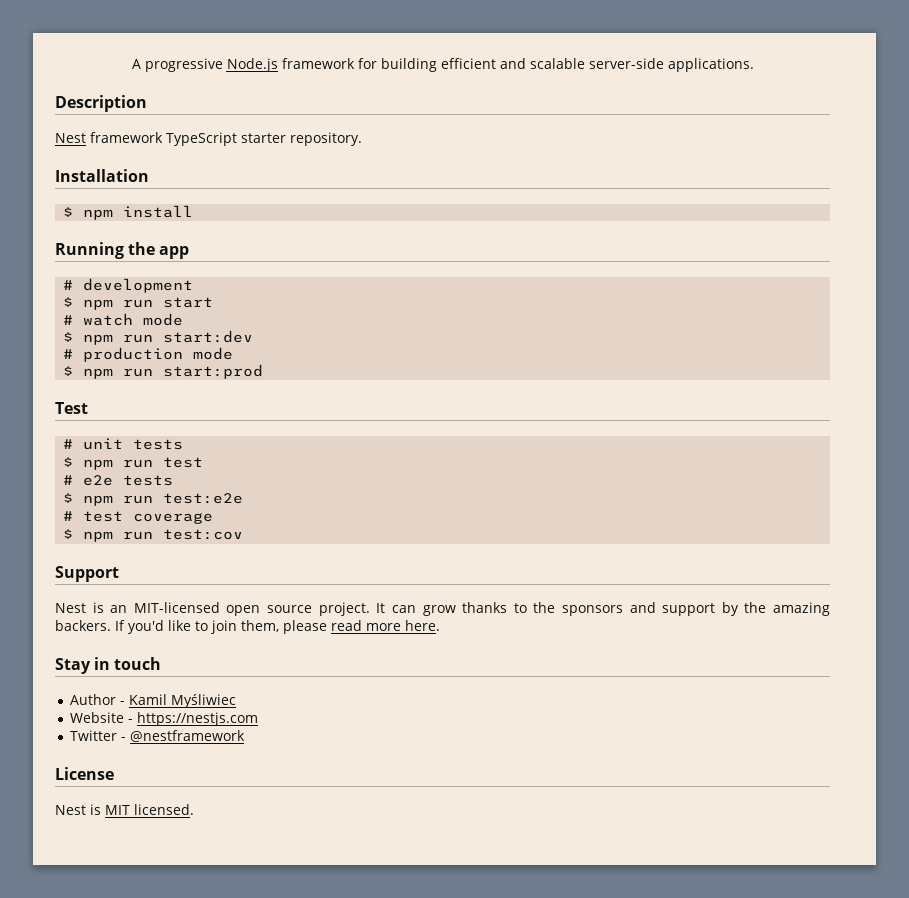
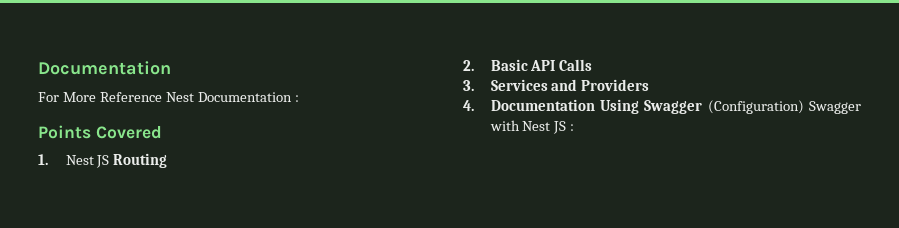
[131,58,754,72] [55,95,147,112] [55,132,362,146] [55,169,149,182] [63,205,194,220] [55,242,190,259] [63,278,194,293] [63,297,214,310] [63,313,184,326] [63,330,254,345] [63,347,234,362] [63,364,264,379] [55,402,88,414] [63,438,184,450] [63,457,204,470] [63,475,174,486] [63,493,244,506] [63,511,214,524] [63,529,244,542] [55,566,119,582] [55,602,830,616] [55,620,440,634] [55,657,162,674] [70,694,237,708] [70,712,259,726] [70,730,246,742] [55,767,114,780] [55,804,194,815] A progressive Node.js framework for building efficient and scalable server-side applications. // Description // Nest framework TypeScript starter repository. // Installation // $ npm install // Running the app // # development // $ npm run start // # watch mode // $ npm run start:dev // # production mode // $ npm run start:prod // Test // # unit tests // $ npm run test // # e2e tests // $ npm run test:e2e // # test coverage // $ npm run test:cov // Support // Nest is an MIT-licensed open source project. It can grow thanks to the sponsors and support by the amazing backers. If you'd like to join them, please read more here. // Stay in touch // Author - Kamil Myśliwiec // Website - https://nestjs.com // Twitter - @nestframework // License // Nest is MIT licensed. -> [38,61,171,75] [38,92,299,102] [38,125,162,139] [38,153,168,168] [463,59,593,71] [463,79,650,91] [463,99,861,114] [489,120,575,134] Documentation // For More Reference Nest Documentation : // Points Covered // 1. Nest JS Routing // 2. Basic API Calls // 3. Services and Providers // 4. Documentation Using Swagger (Configuration) Swagger with Nest JS :

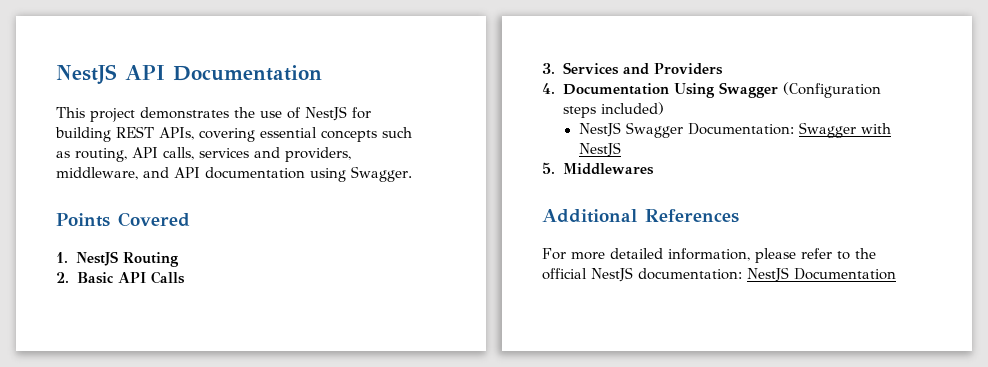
(38, 68) none -> [56,64,165,85] NestJS API
[38,92,299,102] For More Reference Nest Documentation : -> [56,106,371,122] [55,126,412,142] [56,147,351,162] [56,166,412,182] This project demonstrates the use of NestJS for building REST APIs, covering essential concepts such as routing, API calls, services and providers, middleware, and API documentation using Swagger.
[65,155,110,168] Nest JS -> [76,251,119,266] NestJS
[707,100,861,114] [489,120,575,134] (Configuration) Swagger with Nest JS : -> [782,82,881,98] [562,102,664,118] [578,122,891,138] [578,142,621,157] [542,162,654,175] [542,209,739,223] [542,248,876,263] [542,267,896,282] (Configuration steps included) // NestJS Swagger Documentation: Swagger with NestJS // 5. Middlewares // Additional References // For more detailed information, please refer to the official NestJS documentation: NestJS Documentation

